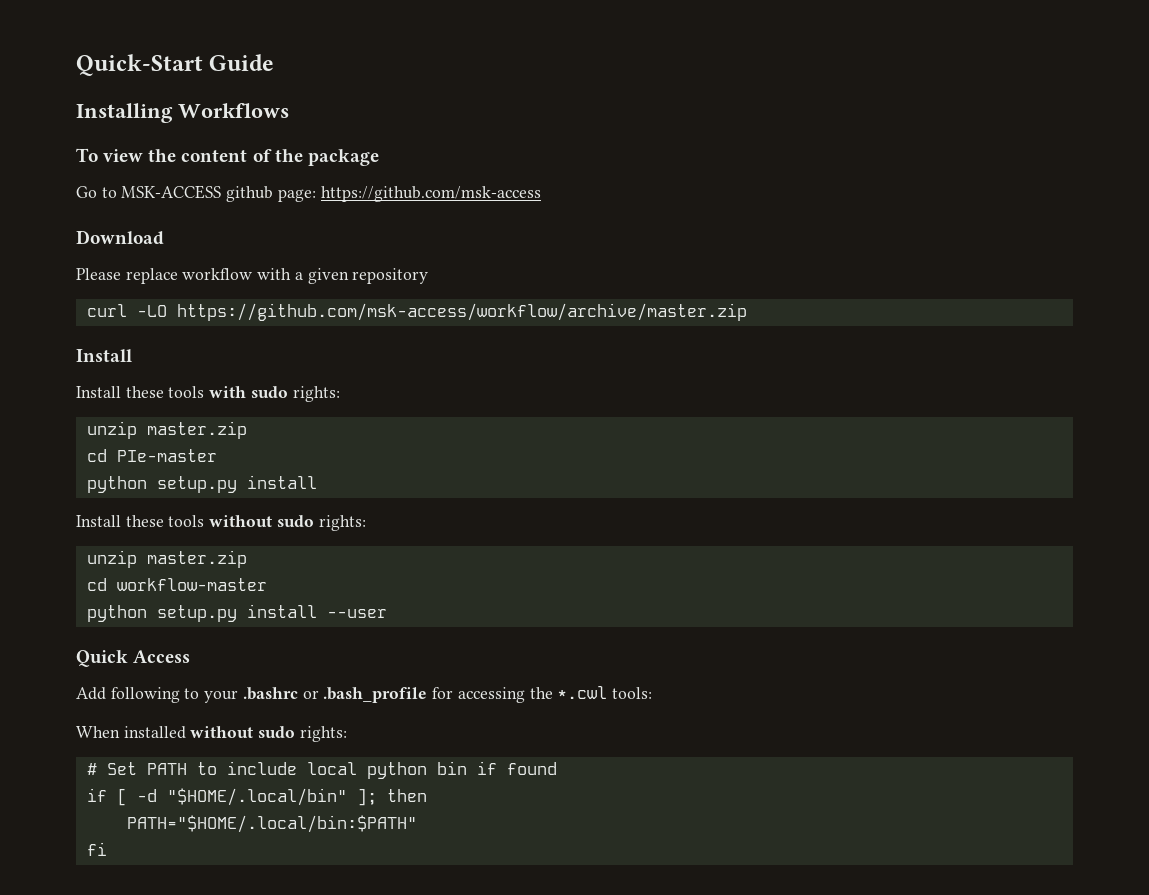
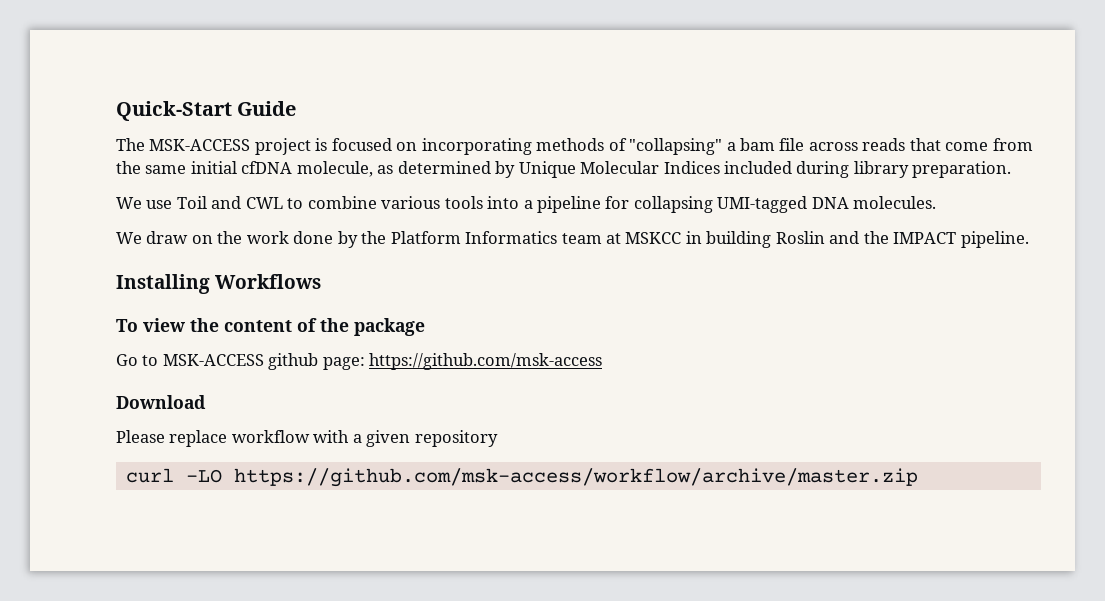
(275, 62) none -> [116,138,1033,155] [116,161,1012,178] [116,196,937,213] [116,231,1029,248] // The MSK-ACCESS project is focused on incorporating methods of "collapsing" a bam file across reads that come from the same initial cfDNA molecule, as determined by Unique Molecular Indices included during library preparation. // We use Toil and CWL to combine various tools into a pipeline for collapsing UMI-tagged DNA molecules. // We draw on the work done by the Platform Informatics team at MSKCC in building Roslin and the IMPACT pipeline.
[76,349,132,362] [76,386,340,402] [86,421,247,439] [86,449,217,462] [86,475,317,493] [76,515,366,531] [86,550,247,568] [86,578,267,591] [86,604,387,622] [76,650,191,667] [76,686,652,703] [76,726,347,742] [86,761,557,779] [86,788,427,806] [126,815,417,833] [86,842,107,856] // Install // Install these tools with sudo rights: // unzip master.zip // cd PIe-master // python setup.py install // Install these tools without sudo rights: // unzip master.zip // cd workflow-master // python setup.py install --user // Quick Access // Add following to your .bashrc or .bash_profile for accessing the *.cwl tools: // When installed without sudo rights: // # Set PATH to include local python bin if found // if [ -d "$HOME/.local/bin" ]; then // PATH="$HOME/.local/bin:$PATH" // fi -> (918, 477) none

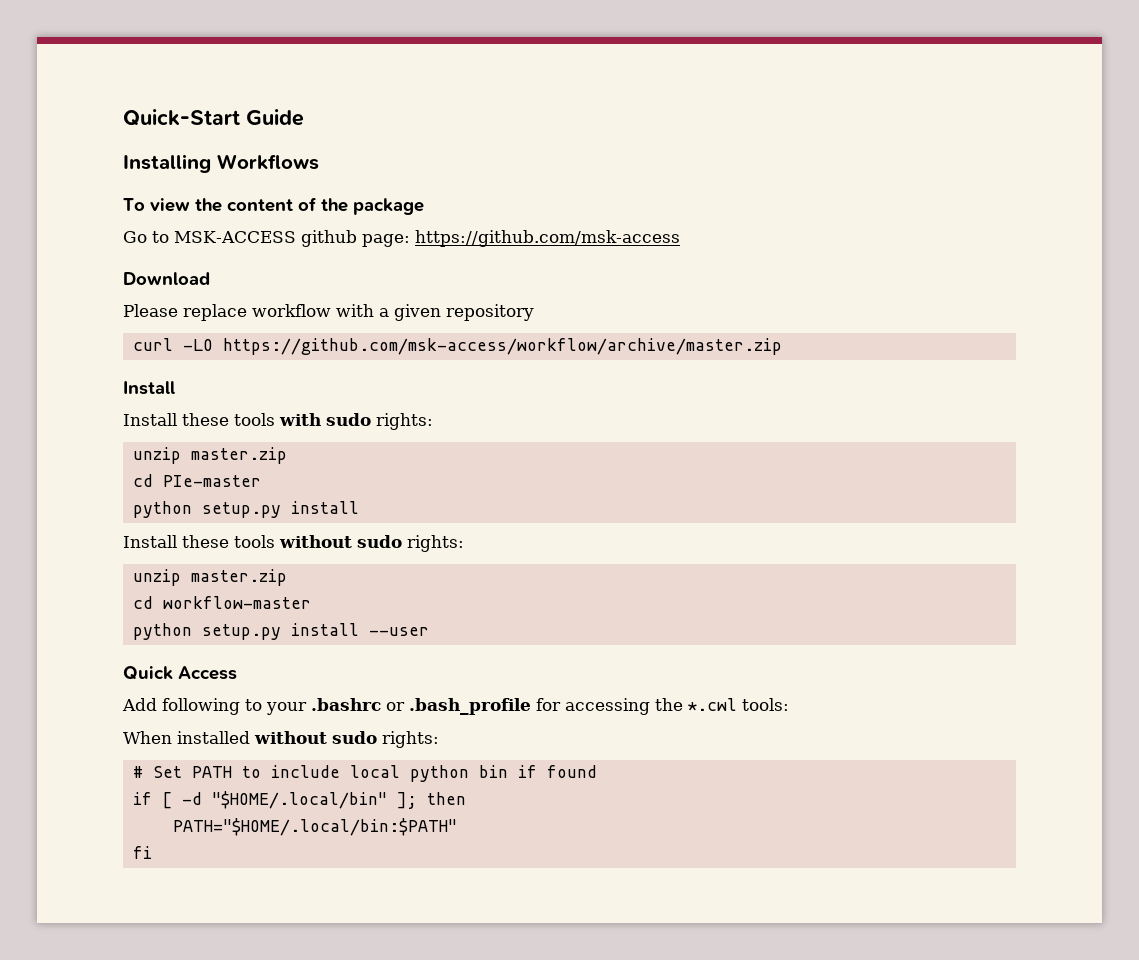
[116,138,1033,155] [116,161,1012,178] [116,196,937,213] [116,231,1029,248] // The MSK-ACCESS project is focused on incorporating methods of "collapsing" a bam file across reads that come from the same initial cfDNA molecule, as determined by Unique Molecular Indices included during library preparation. // We use Toil and CWL to combine various tools into a pipeline for collapsing UMI-tagged DNA molecules. // We draw on the work done by the Platform Informatics team at MSKCC in building Roslin and the IMPACT pipeline. -> (304, 117) none
(918, 477) none -> [123,381,175,395] [123,413,433,430] [132,447,287,464] [132,474,261,487] [132,501,359,518] [123,535,464,552] [132,569,287,586] [132,596,311,609] [132,623,429,640] [123,666,237,680] [122,698,789,715] [123,731,439,748] [132,765,597,782] [132,791,466,809] [172,818,457,836] [132,846,152,859] // Install // Install these tools with sudo rights: // unzip master.zip // cd PIe-master // python setup.py install // Install these tools without sudo rights: // unzip master.zip // cd workflow-master // python setup.py install --user // Quick Access // Add following to your .bashrc or .bash_profile for accessing the *.cwl tools: // When installed without sudo rights: // # Set PATH to include local python bin if found // if [ -d "$HOME/.local/bin" ]; then // PATH="$HOME/.local/bin:$PATH" // fi

